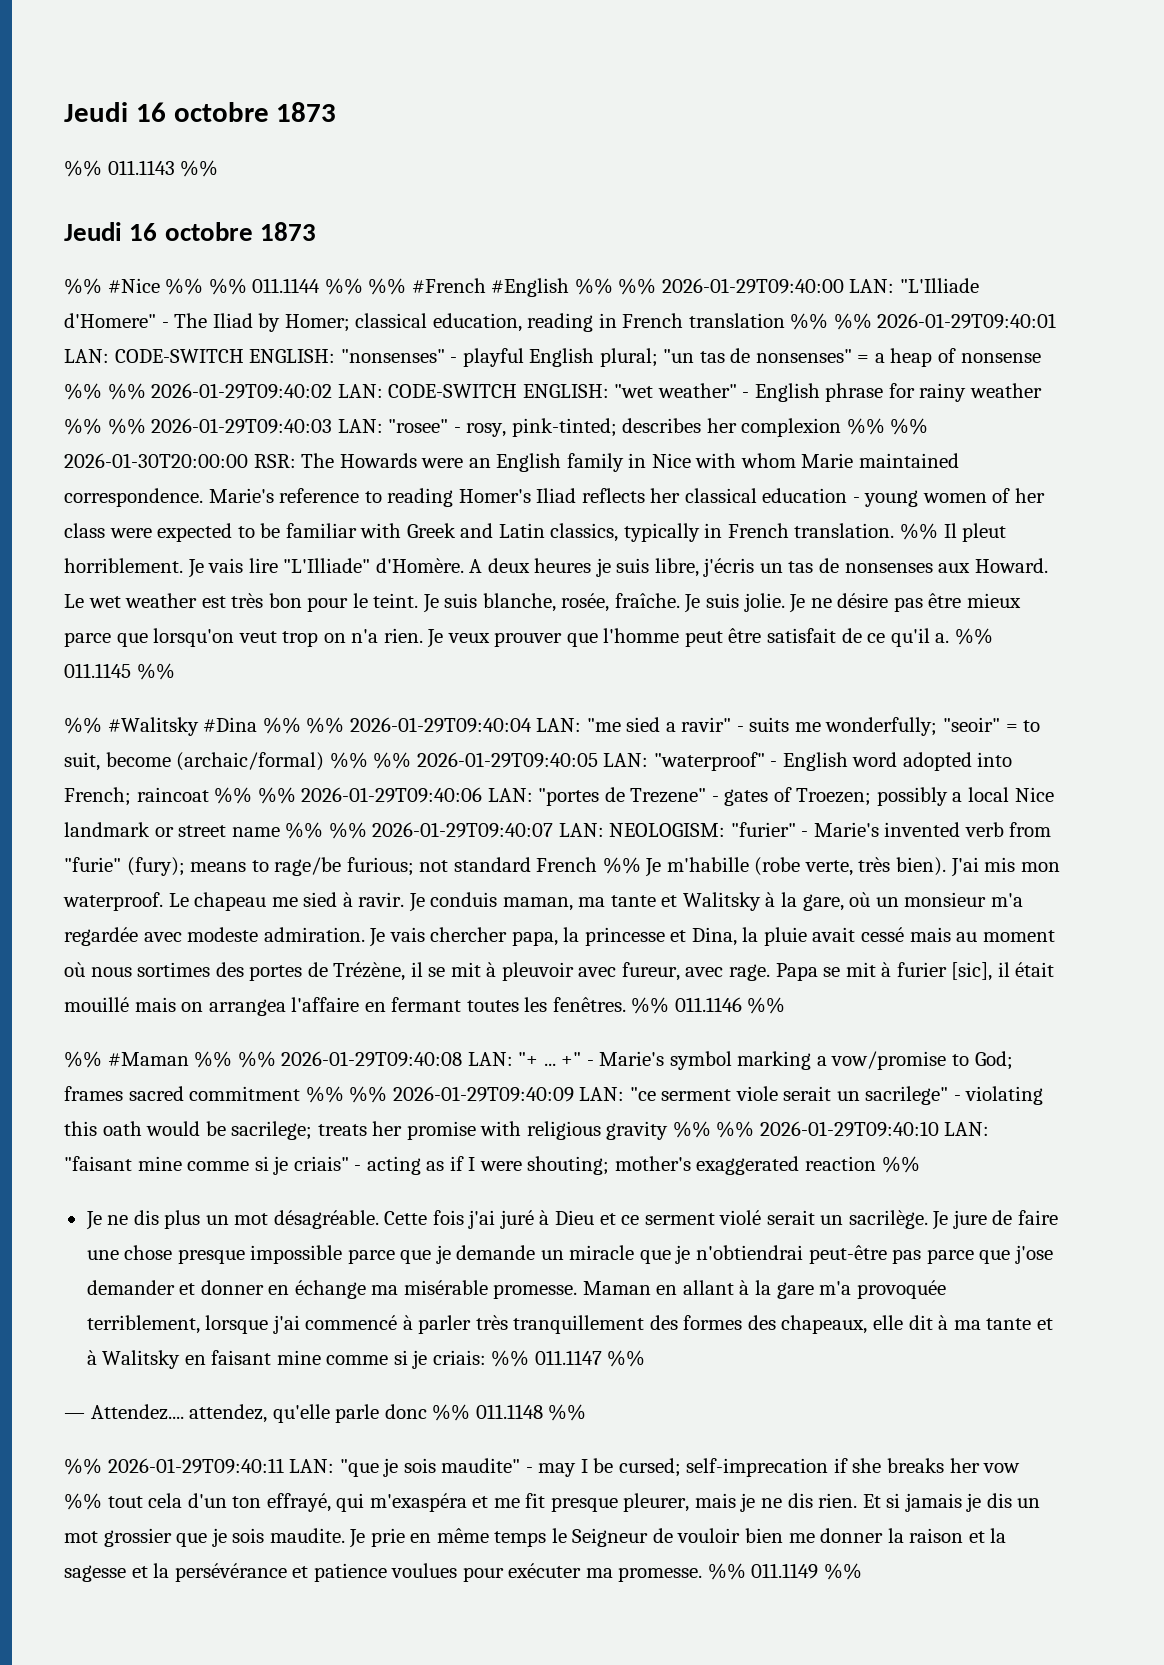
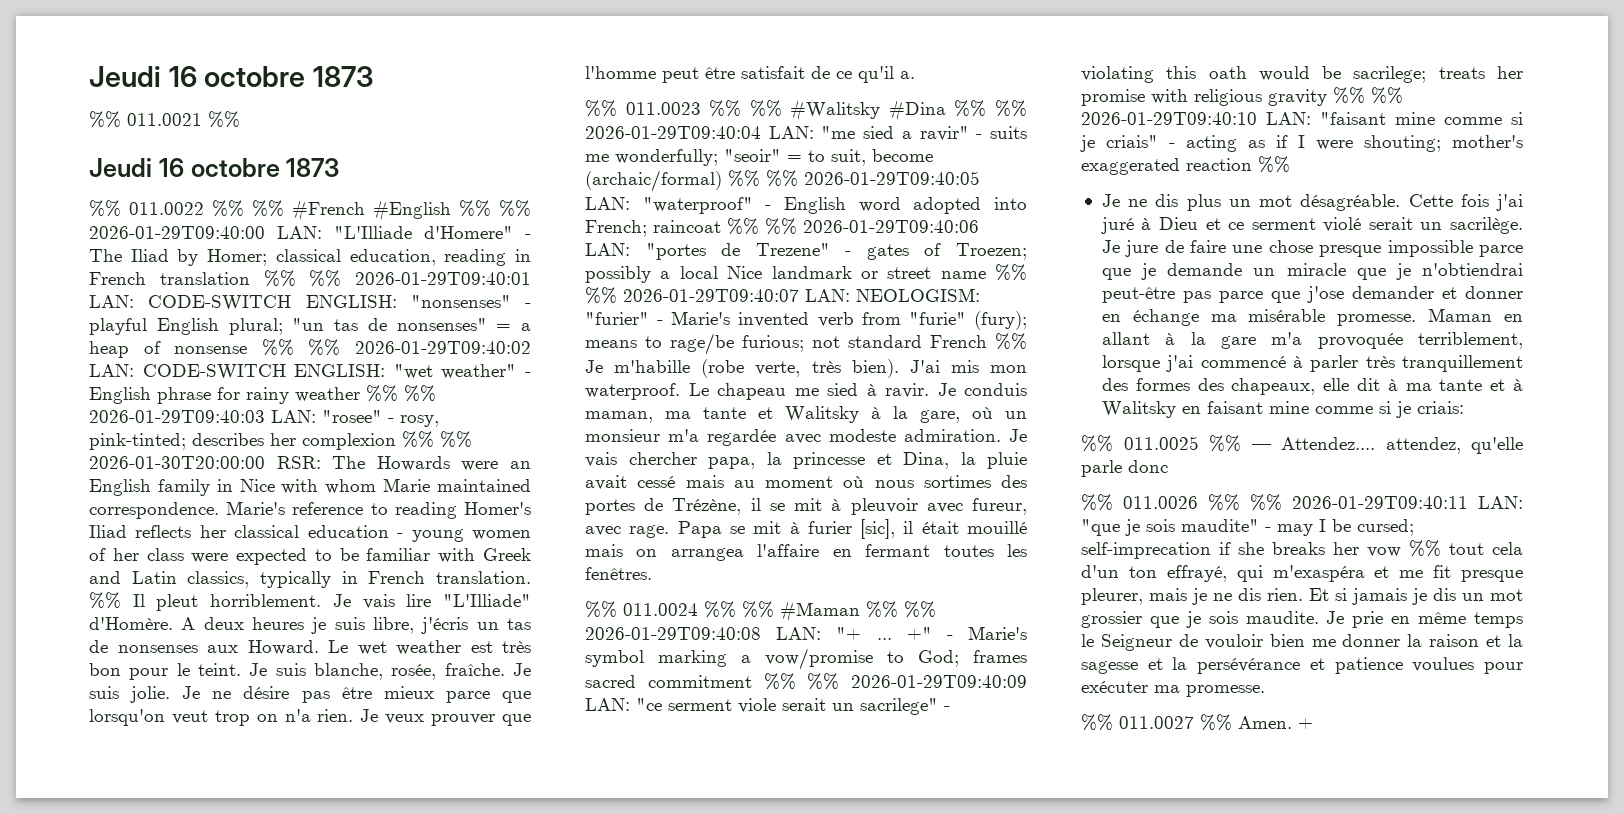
[64,102,337,122] [64,160,175,177] Jeudi 16 octobre 1873 // %% 011.1143 -> [89,66,374,87] [89,111,202,128] Jeudi 16 octobre 1873 // %% 011.0021
[107,278,321,295] #Nice %% %% 011.1144 -> [129,202,204,215] 011.0022
[954,628,993,645] [64,663,175,680] %% 011.1145 %% // -> [585,100,742,117] // %% 011.0023 %%
[631,997,786,1014] %% 011.1146 %% // -> [585,601,736,618] // %% 011.0024 %%
[491,1350,646,1367] %% 011.1147 %% // -> [1081,435,1241,452] // %% 011.0025 %%
[432,1404,587,1421] %% 011.1148 %% // -> [1081,494,1240,511] // %% 011.0026 %%
[707,1563,862,1580] %% 011.1149 %% -> [1081,714,1313,731] // %% 011.0027 %% Amen. +

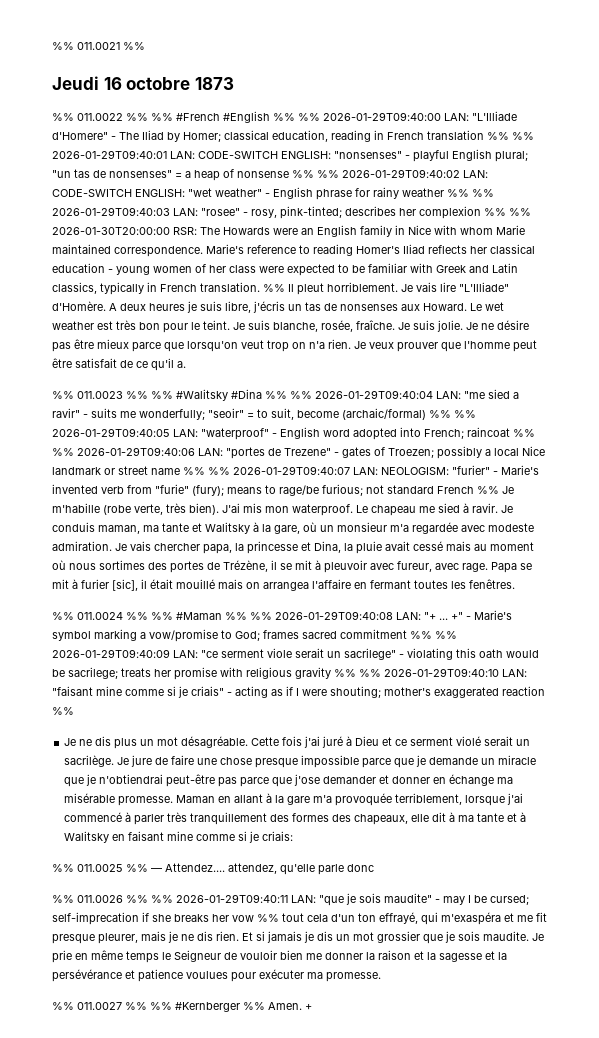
[89,66,374,87] Jeudi 16 octobre 1873 // -> (52, 46) none
(1232, 722) none -> [150,1002,265,1012] %% #Kernberger %%

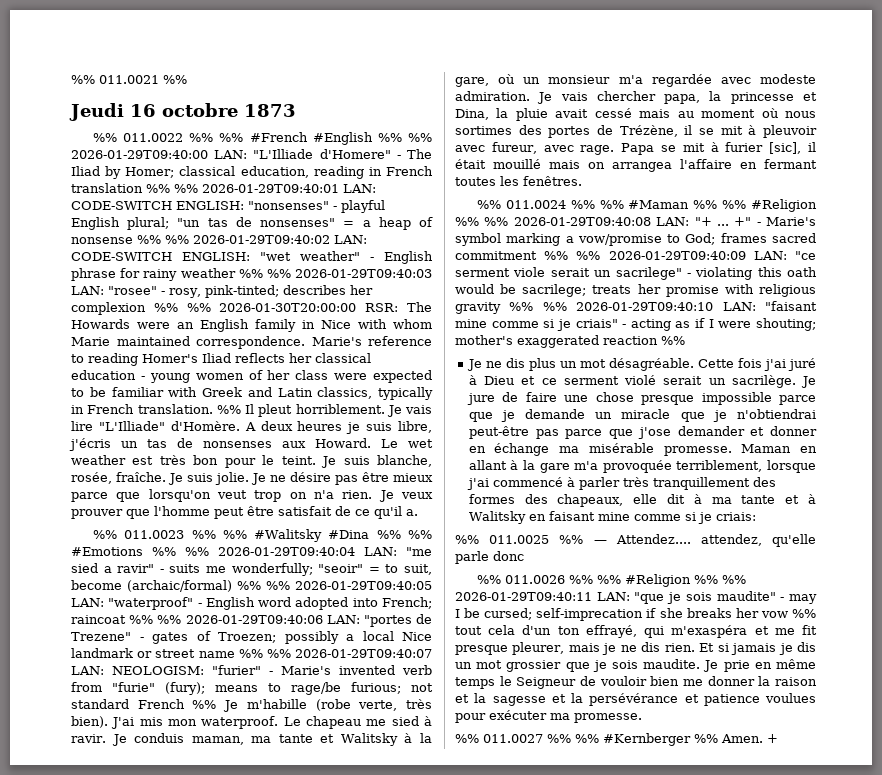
(312, 395) none -> [71,547,209,556] #Emotions %% %%
(272, 616) none -> [751,199,817,212] [455,217,509,226] #Religion %% %%
(173, 899) none -> [625,574,747,587] #Religion %% %%

